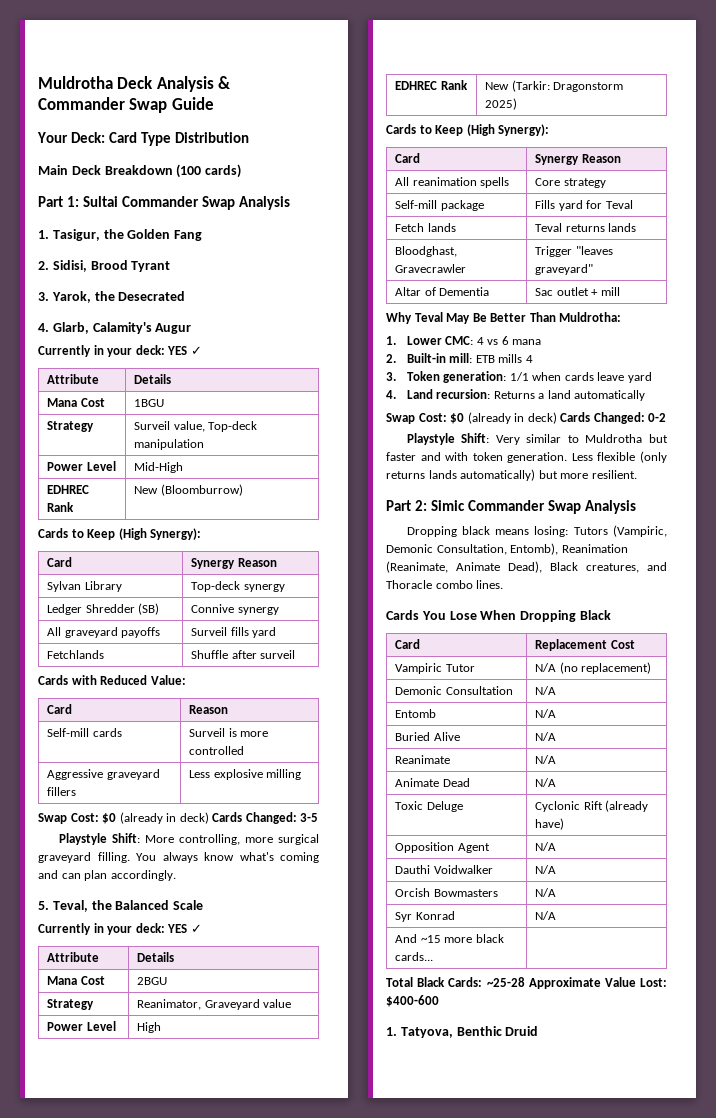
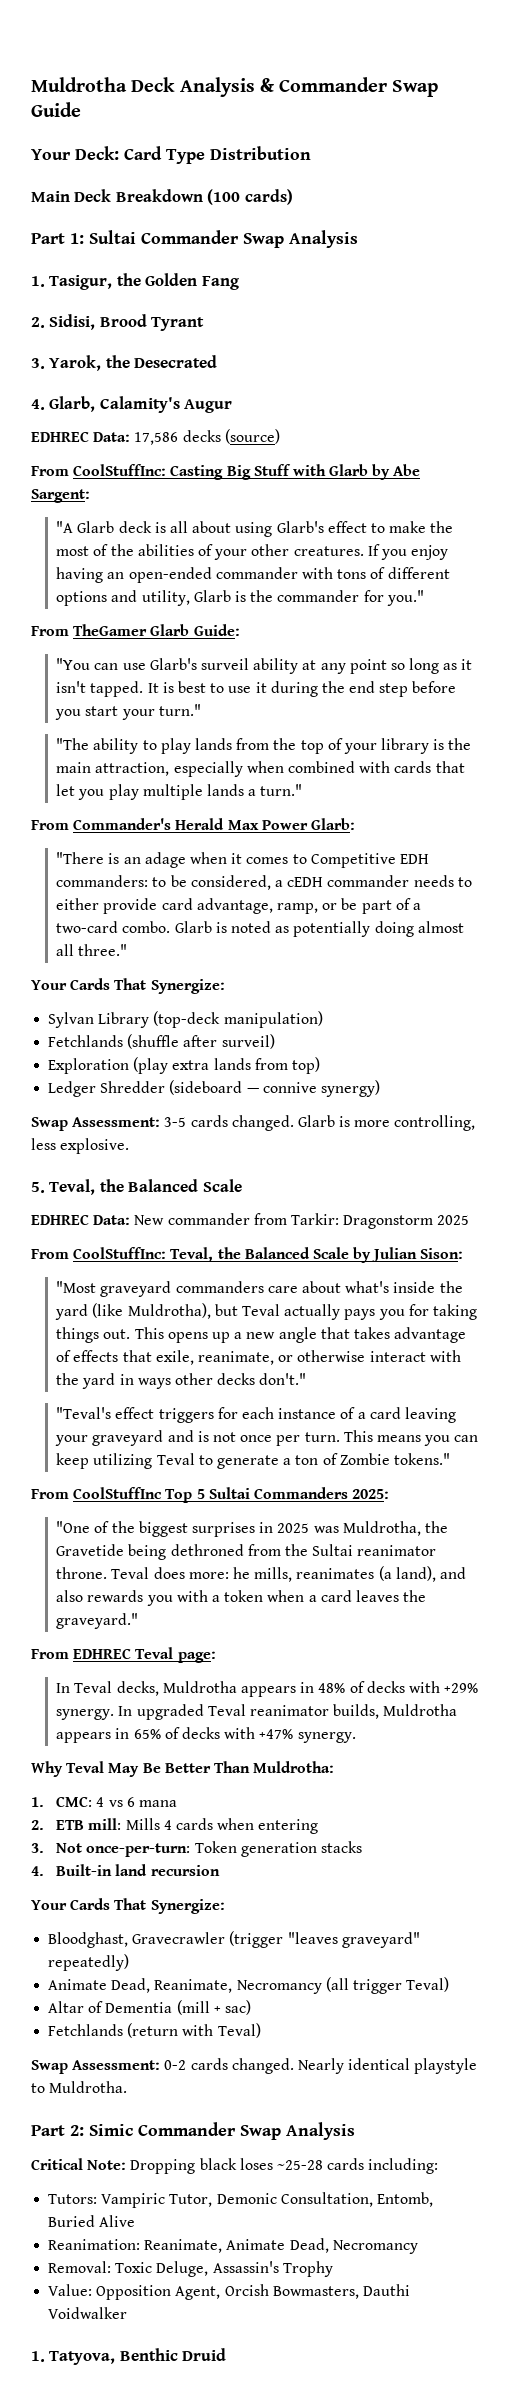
[38,345,202,357] [46,374,99,384] [133,374,171,384] [46,398,105,407] [133,399,164,407] [46,421,94,432] [133,421,258,432] [133,439,204,450] [46,461,116,471] [133,462,183,473] [46,485,89,494] [46,502,74,512] [133,484,243,496] [38,528,202,540] [46,557,72,567] [190,558,277,569] [46,581,122,592] [190,581,285,592] [46,603,160,615] [190,604,279,615] [46,627,161,638] [190,627,277,638] [46,650,104,659] [190,650,296,659] [38,675,186,685] [46,704,72,714] [188,705,228,714] [46,728,122,737] [188,728,269,737] [188,746,244,755] [46,769,160,780] [46,787,76,796] [188,769,302,780] [38,812,319,824] [58,833,319,845] [38,852,319,863] [38,870,176,881] Currently in your deck: YES ✓ // Attribute | Details // Mana Cost | 1BGU // Strategy | Surveil value, Top-deck manipulation // Power Level | Mid-High // EDHREC Rank | New (Bloomburrow) // Cards to Keep (High Synergy): // Card | Synergy Reason // Sylvan Library | Top-deck synergy // Ledger Shredder (SB) | Connive synergy // All graveyard payoffs | Surveil fills yard // Fetchlands | Shuffle after surveil // Cards with Reduced Value: // Card | Reason // Self-mill cards | Surveil is more controlled // Aggressive graveyard fillers | Less explosive milling // Swap Cost: $0 (already in deck) Cards Changed: 3-5 // Playstyle Shift: More controlling, more surgical graveyard filling. You always know what's coming and can plan accordingly. -> [31,429,280,445] [31,464,421,480] [31,489,90,503] [56,521,454,537] [56,544,449,560] [56,567,450,583] [56,590,424,606] [31,624,240,636] [56,658,473,674] [56,681,457,697] [55,704,201,720] [56,738,472,754] [56,761,465,777] [56,784,303,800] [31,818,355,830] [56,852,429,868] [56,875,472,890] [56,898,421,914] [56,921,464,937] [56,944,128,956] [31,978,225,994] [48,1011,323,1028] [48,1034,275,1049] [48,1057,320,1074] [48,1080,380,1097] [31,1115,476,1131] [31,1138,130,1154] EDHREC Data: 17,586 decks (source) // From CoolStuffInc: Casting Big Stuff with Glarb by Abe Sargent: // "A Glarb deck is all about using Glarb's effect to make the most of the abilities of your other creatures. If you enjoy having an open-ended commander with tons of different options and utility, Glarb is the commander for you." // From TheGamer Glarb Guide: // "You can use Glarb's surveil ability at any point so long as it isn't tapped. It is best to use it during the end step before you start your turn." // "The ability to play lands from the top of your library is the main attraction, especially when combined with cards that let you play multiple lands a turn." // From Commander's Herald Max Power Glarb: // "There is an adage when it comes to Competitive EDH commanders: to be considered, a cEDH commander needs to either provide card advantage, ramp, or be part of a two-card combo. Glarb is noted as potentially doing almost all three." // Your Cards That Synergize: // Sylvan Library (top-deck manipulation) // Fetchlands (shuffle after surveil) // Exploration (play extra lands from top) // Ledger Shredder (sideboard — connive synergy) // Swap Assessment: 3-5 cards changed. Glarb is more controlling, less explosive.
[38,923,202,935] [46,952,99,962] [136,952,174,962] [46,976,105,985] [136,977,167,985] [46,999,94,1010] [136,999,292,1010] [46,1021,116,1031] [136,1022,161,1033] [394,80,468,90] [484,80,624,92] [484,98,517,110] [386,124,550,136] [394,153,420,163] [534,154,621,165] [394,177,510,188] [534,178,606,188] [394,200,484,211] [534,200,633,211] [394,223,456,232] [534,223,637,232] [394,246,457,257] [394,264,466,273] [534,246,613,257] [534,264,593,275] [394,287,490,296] [534,287,620,296] Currently in your deck: YES ✓ // Attribute | Details // Mana Cost | 2BGU // Strategy | Reanimator, Graveyard value // Power Level | High // EDHREC Rank | New (Tarkir: Dragonstorm 2025) // Cards to Keep (High Synergy): // Card | Synergy Reason // All reanimation spells | Core strategy // Self-mill package | Fills yard for Teval // Fetch lands | Teval returns lands // Bloodghast, Gravecrawler | Trigger "leaves graveyard" // Altar of Dementia | Sac outlet + mill -> [31,1213,470,1229] [31,1247,464,1263] [56,1281,463,1297] [55,1303,477,1320] [56,1327,467,1343] [56,1350,461,1365] [56,1373,307,1389] [56,1407,456,1423] [55,1430,479,1446] [56,1453,450,1469] [31,1487,390,1503] [56,1521,448,1537] [56,1544,437,1560] [56,1566,466,1582] [56,1590,427,1606] [56,1613,139,1629] [31,1647,216,1663] [56,1681,479,1697] [56,1704,458,1720] [56,1727,356,1743] EDHREC Data: New commander from Tarkir: Dragonstorm 2025 // From CoolStuffInc: Teval, the Balanced Scale by Julian Sison: // "Most graveyard commanders care about what's inside the yard (like Muldrotha), but Teval actually pays you for taking things out. This opens up a new angle that takes advantage of effects that exile, reanimate, or otherwise interact with the yard in ways other decks don't." // "Teval's effect triggers for each instance of a card leaving your graveyard and is not once per turn. This means you can keep utilizing Teval to generate a ton of Zombie tokens." // From CoolStuffInc Top 5 Sultai Commanders 2025: // "One of the biggest surprises in 2025 was Muldrotha, the Gravetide being dethroned from the Sultai reanimator throne. Teval does more: he mills, reanimates (a land), and also rewards you with a token when a card leaves the graveyard." // From EDHREC Teval page: // In Teval decks, Muldrotha appears in 48% of decks with +29% synergy. In upgraded Teval reanimator builds, Muldrotha appears in 65% of decks with +47% synergy.
[406,336,442,345] Lower -> (44, 1802) none
[406,353,533,363] [386,371,652,383] [386,389,646,401] [386,412,667,424] [406,433,668,445] [386,451,667,463] [386,469,637,481] Built-in mill: ETB mills 4 // 3. Token generation: 1/1 when cards leave yard // 4. Land recursion: Returns a land automatically // Swap Cost: $0 (already in deck) Cards Changed: 0-2 // Playstyle Shift: Very similar to Muldrotha but faster and with token generation. Less flexible (only returns lands automatically) but more resilient. -> [56,1818,319,1834] [31,1841,362,1857] [31,1864,220,1876] [31,1898,225,1914] [48,1931,420,1948] [48,1954,130,1971] [48,1977,450,1994] [48,2000,251,2015] [48,2023,261,2038] [31,2058,478,2074] [31,2081,128,2093] ETB mill: Mills 4 cards when entering // 3. Not once-per-turn: Token generation stacks // 4. Built-in land recursion // Your Cards That Synergize: // Bloodghast, Gravecrawler (trigger "leaves graveyard" repeatedly) // Animate Dead, Reanimate, Necromancy (all trigger Teval) // Altar of Dementia (mill + sac) // Fetchlands (return with Teval) // Swap Assessment: 0-2 cards changed. Nearly identical playstyle to Muldrotha.
[406,525,667,537] [386,543,628,555] [386,561,667,573] [386,580,504,589] [386,610,611,622] [394,639,420,649] [534,639,635,651] [394,663,475,674] [534,662,652,674] [394,686,513,695] [534,686,556,695] [394,709,436,718] [534,709,556,718] [394,732,460,741] [534,732,556,741] [394,755,450,764] [534,755,556,764] [394,778,470,787] [534,778,556,787] [394,801,463,812] [534,800,649,812] [534,818,564,830] [394,842,490,853] [534,842,556,851] [394,865,493,874] [534,865,556,874] [394,888,498,897] [534,888,556,897] [394,911,455,922] [534,911,556,920] [394,934,504,943] [394,952,433,961] [386,977,667,989] [386,995,439,1007] Dropping black means losing: Tutors (Vampiric, Demonic Consultation, Entomb), Reanimation (Reanimate, Animate Dead), Black creatures, and Thoracle combo lines. // Cards You Lose When Dropping Black // Card | Replacement Cost // Vampiric Tutor | N/A (no replacement) // Demonic Consultation | N/A // Entomb | N/A // Buried Alive | N/A // Reanimate | N/A // Animate Dead | N/A // Toxic Deluge | Cyclonic Rift (already have) // Opposition Agent | N/A // Dauthi Voidwalker | N/A // Orcish Bowmasters | N/A // Syr Konrad | N/A // And ~15 more black cards... | // Total Black Cards: ~25-28 Approximate Value Lost: $400-600 -> [31,2158,439,2174] [48,2192,433,2208] [48,2215,136,2227] [48,2238,418,2254] [48,2261,333,2277] [48,2284,410,2300] [48,2307,128,2319] Critical Note: Dropping black loses ~25-28 cards including: // Tutors: Vampiric Tutor, Demonic Consultation, Entomb, Buried Alive // Reanimation: Reanimate, Animate Dead, Necromancy // Removal: Toxic Deluge, Assassin's Trophy // Value: Opposition Agent, Orcish Bowmasters, Dauthi Voidwalker

